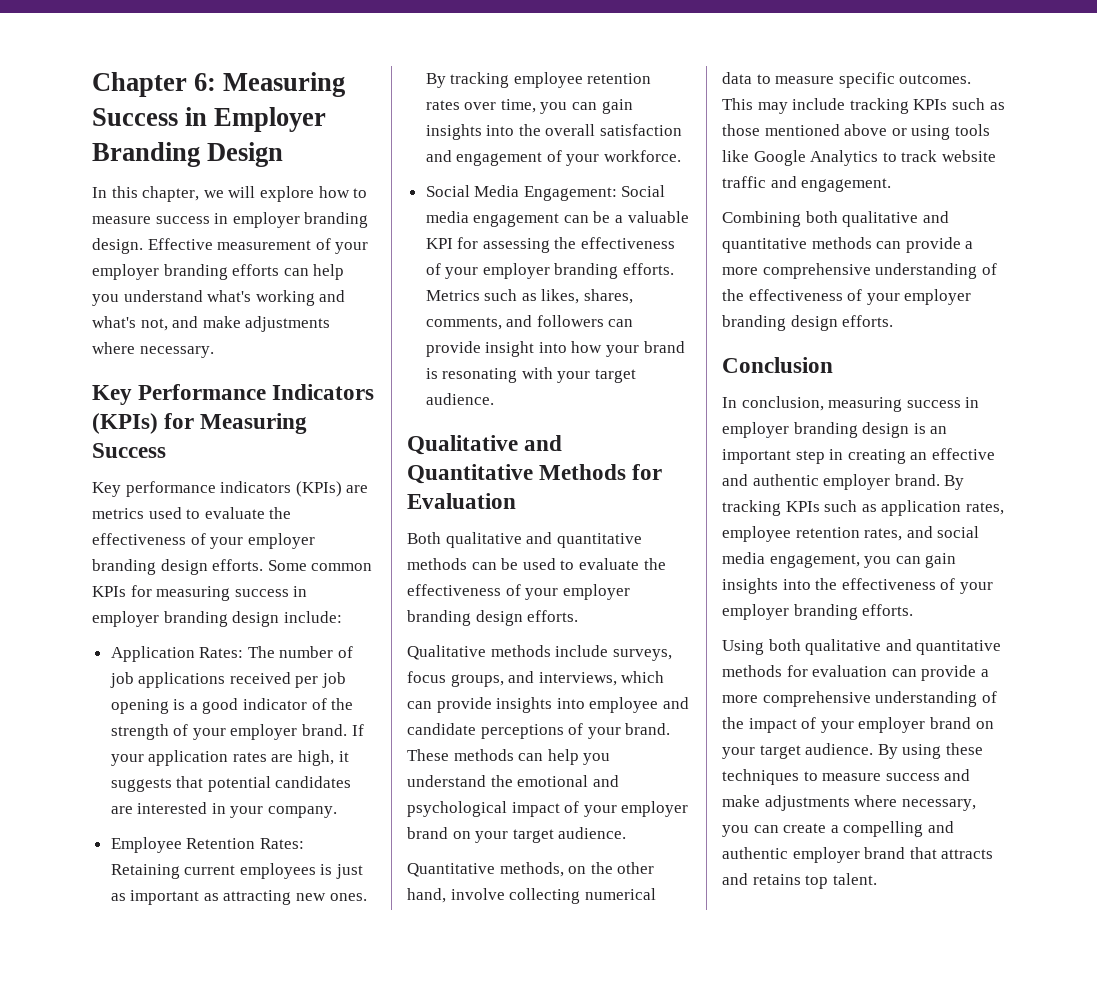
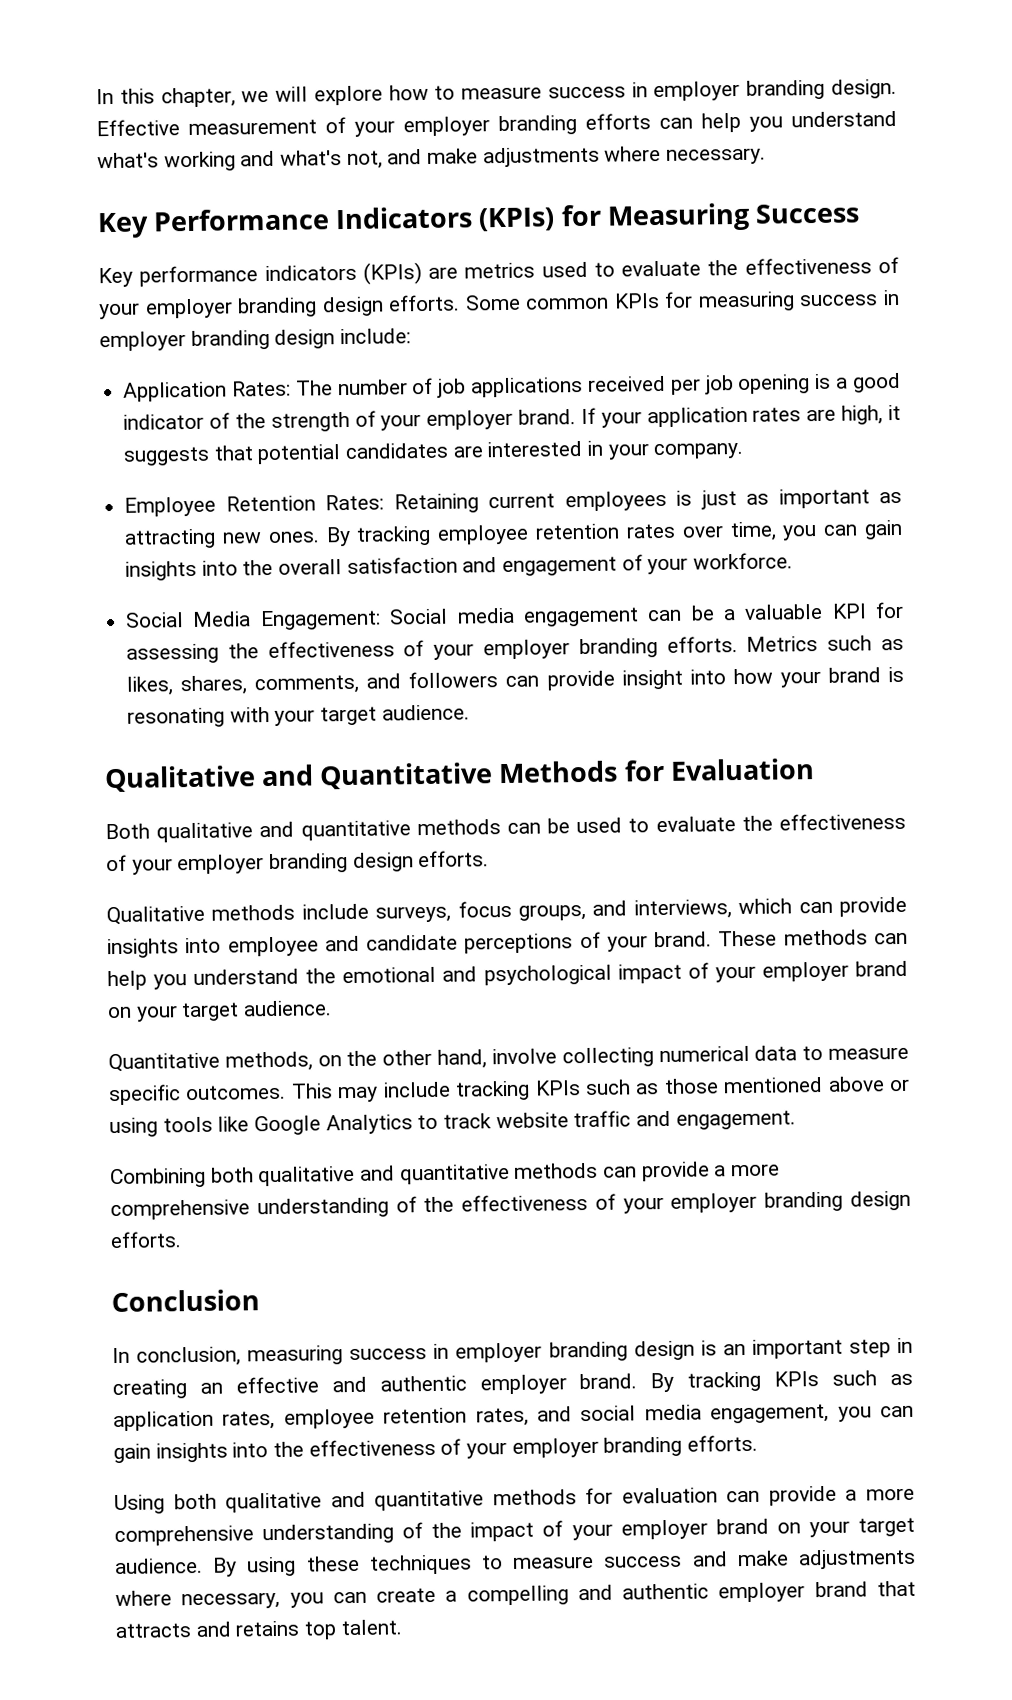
[92,72,346,97] [92,107,327,132] [92,142,284,167] Chapter 6: Measuring Success in Employer Branding Design // -> (96, 96) none

